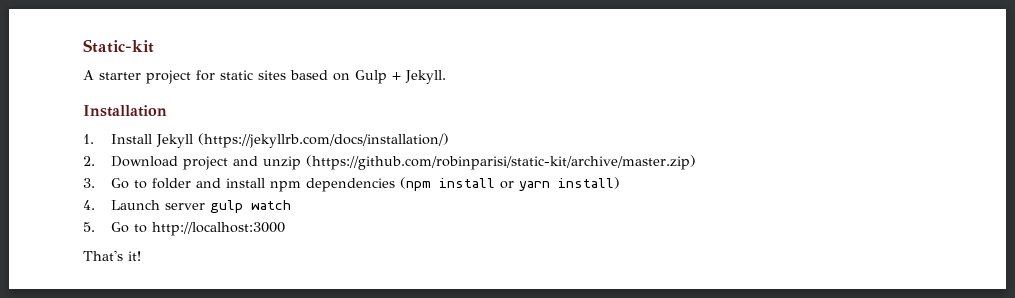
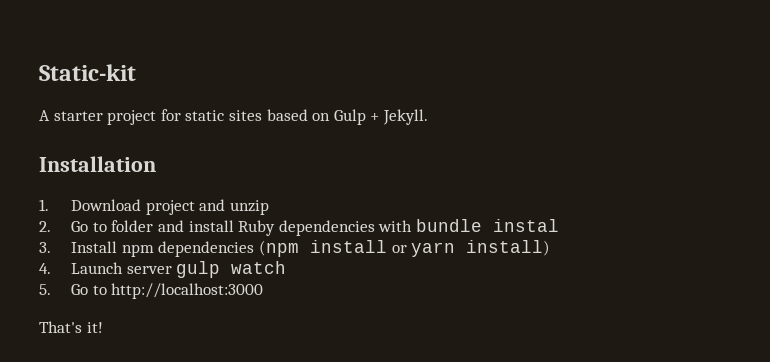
[110,133,449,148] [83,156,95,166] Install Jekyll (https://jekyllrb.com/docs/installation/) // 2. -> (49, 205) none
[305,155,696,170] [83,178,95,188] (https://github.com/robinparisi/static-kit/archive/master.zip) // 3. -> [39,221,51,232] // 2.
(265, 183) none -> [238,219,559,236] [39,241,118,253] Ruby dependencies with bundle instal // 3. Install

